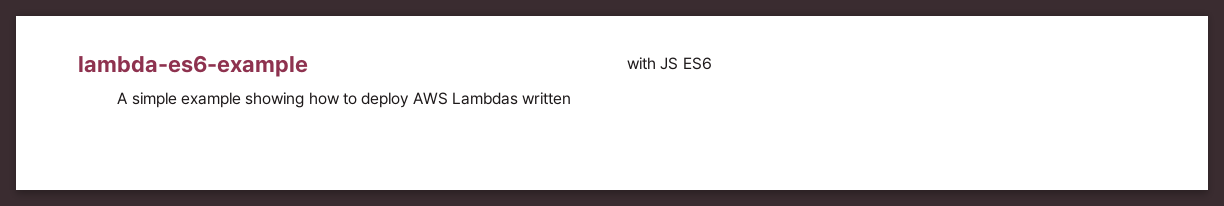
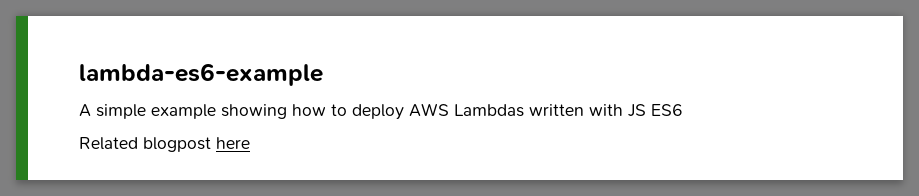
(712, 63) none -> [79,137,250,152] // Related blogpost here

